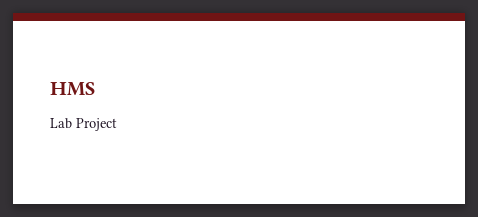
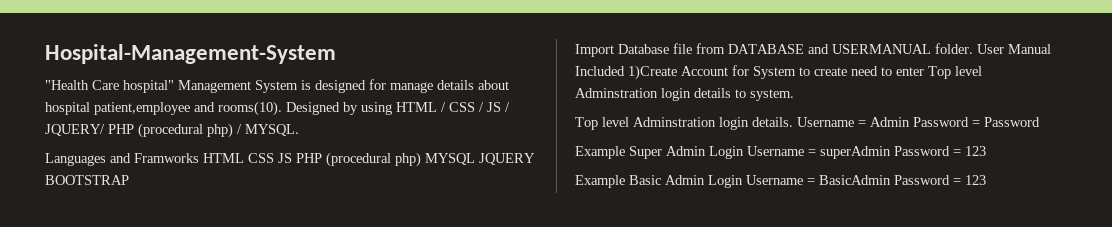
[50,82,95,96] [50,118,117,131] HMS // Lab Project -> [45,44,336,64] [45,79,509,93] [45,101,510,116] [45,123,299,138] [45,152,535,167] [45,175,129,185] [575,43,1051,57] [575,65,982,80] [575,88,794,101] [575,117,1040,130] [575,146,986,159] [575,175,986,188] Hospital-Management-System // "Health Care hospital" Management System is designed for manage details about hospital patient,employee and rooms(10). Designed by using HTML / CSS / JS / JQUERY/ PHP (procedural php) / MYSQL. // Languages and Framworks HTML CSS JS PHP (procedural php) MYSQL JQUERY BOOTSTRAP // Import Database file from DATABASE and USERMANUAL folder. User Manual Included 1)Create Account for System to create need to enter Top level Adminstration login details to system. // Top level Adminstration login details. Username = Admin Password = Password // Example Super Admin Login Username = superAdmin Password = 123 // Example Basic Admin Login Username = BasicAdmin Password = 123

